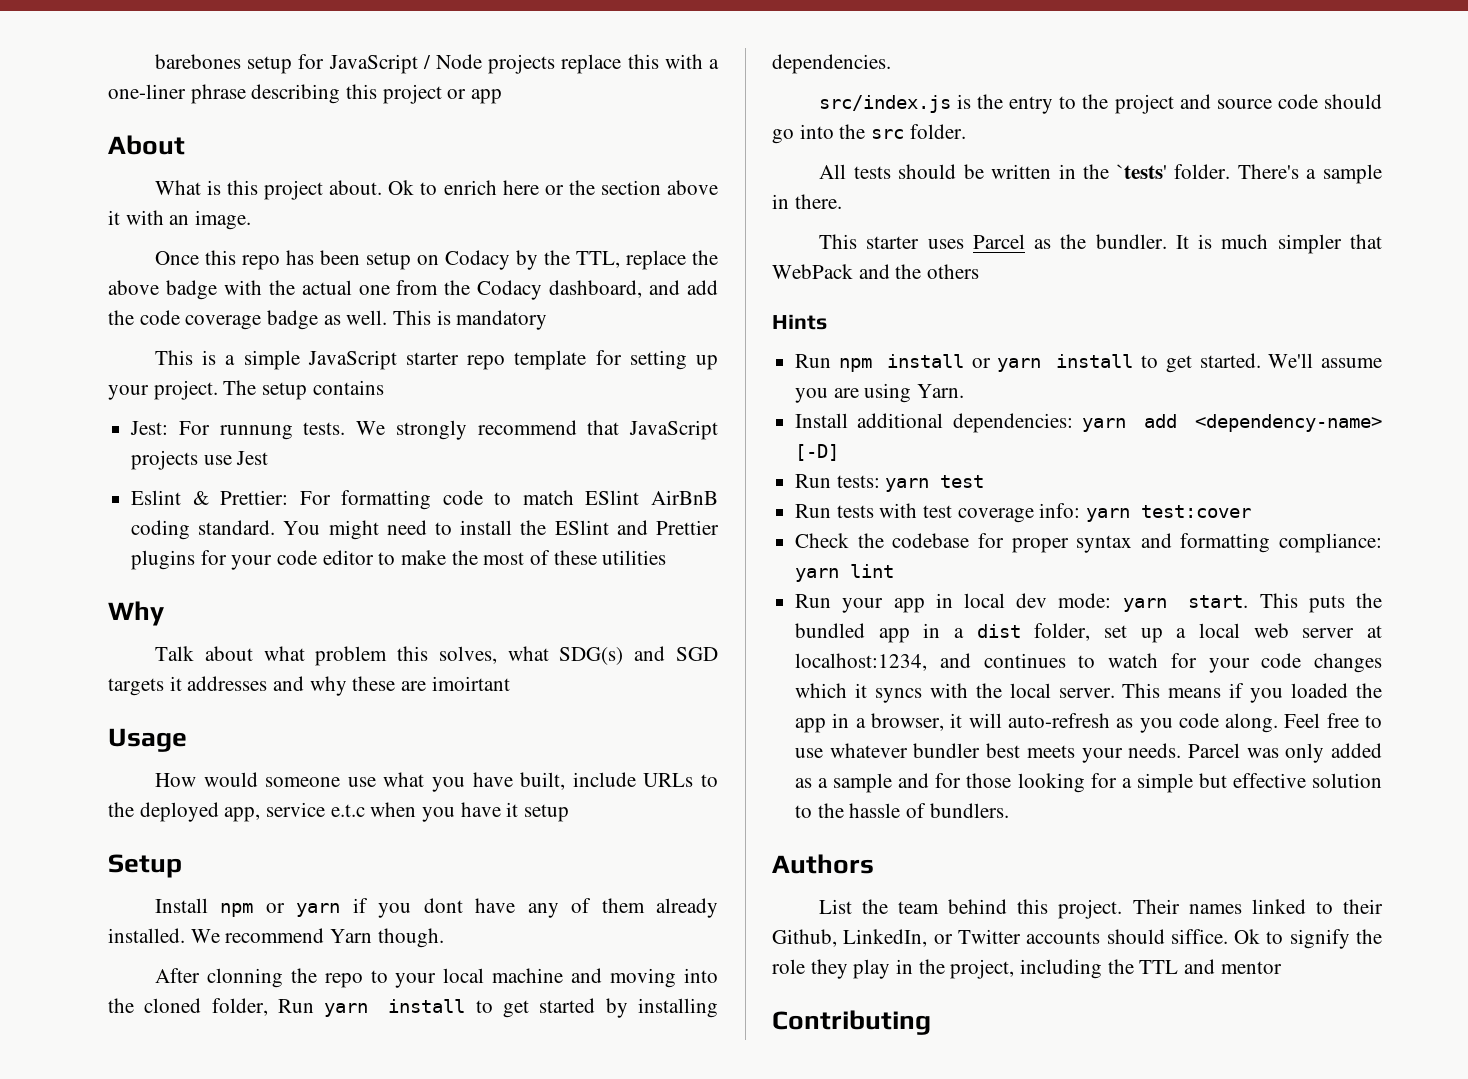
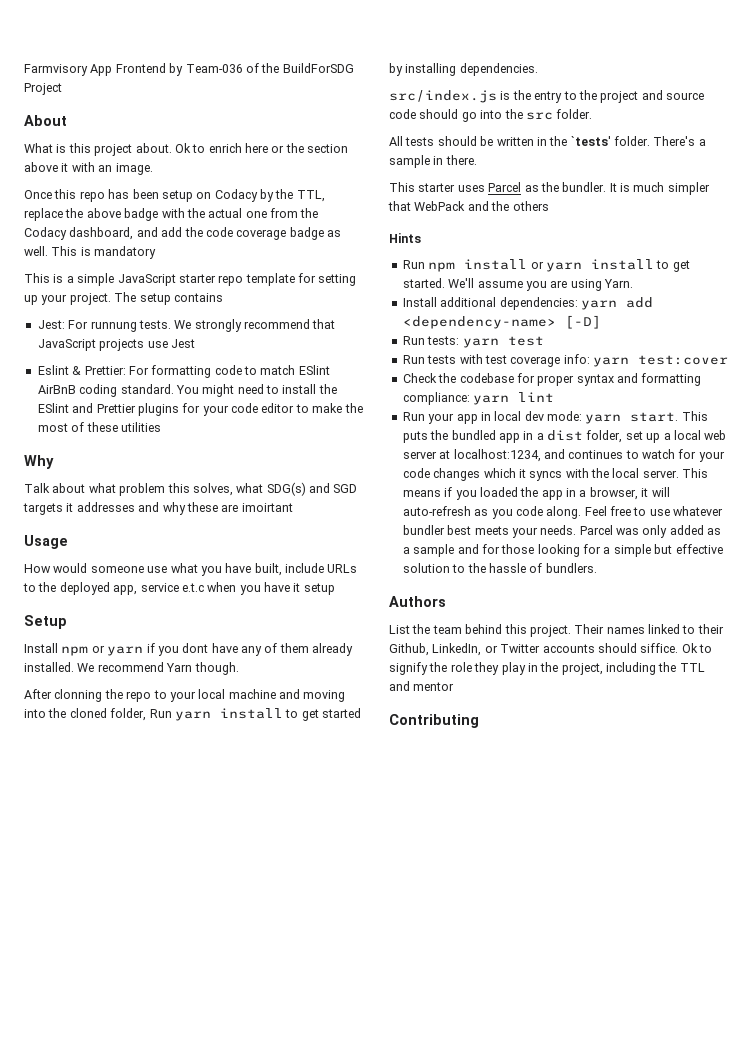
[154,54,720,74] [108,84,503,104] barebones setup for JavaScript / Node projects replace this with a one-liner phrase describing this project or app -> [24,63,354,76] [24,83,62,95] Farmvisory App Frontend by Team-036 of the BuildForSDG Project

